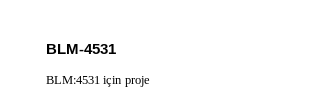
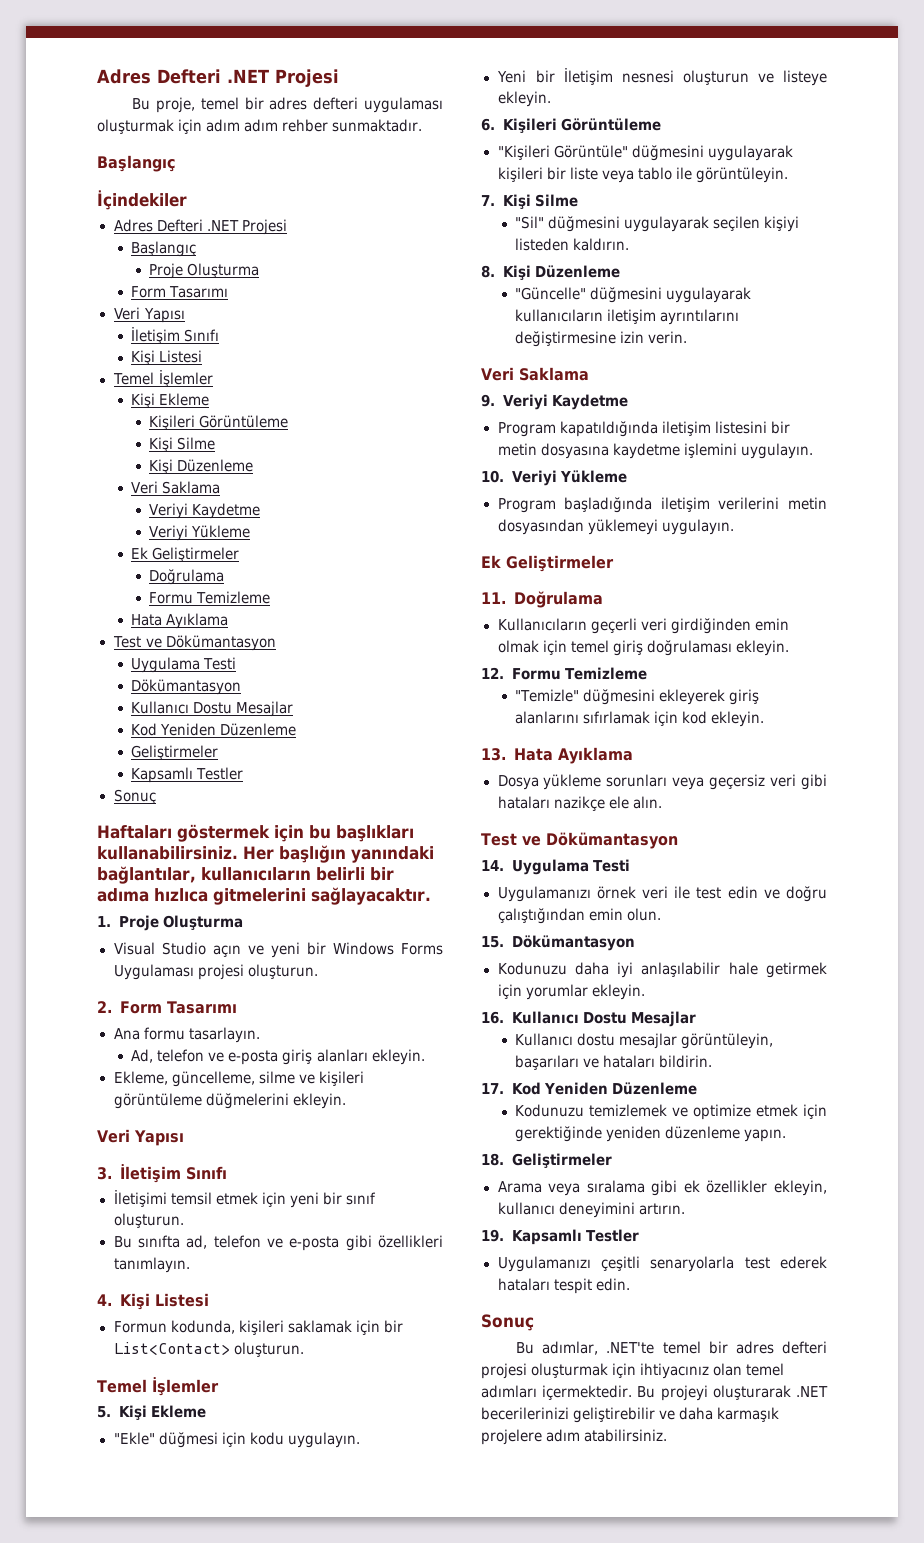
[46,44,116,54] [46,76,150,87] BLM-4531 // BLM:4531 için proje -> [97,69,339,87] [132,97,443,113] [97,119,423,134] [97,155,176,172] [97,190,187,210] [113,219,287,235] [131,241,197,257] [149,263,260,279] [131,286,229,298] [113,307,185,323] [131,327,220,344] [131,350,203,365] [112,370,213,387] [131,393,210,408] [149,415,289,430] [149,437,216,452] [149,459,254,474] [131,481,221,494] [149,503,261,519] [149,525,251,541] [131,547,240,562] [149,569,225,585] [149,591,271,604] [131,613,229,629] [112,635,276,651] [131,657,237,673] [131,679,242,695] [131,701,294,717] [131,723,297,736] [131,745,219,760] [131,767,244,783] [113,789,156,804] [97,824,414,842] [97,845,434,863] [97,866,394,884] [97,887,431,905] [97,915,243,931] [113,942,444,958] [113,964,318,980] [97,1001,238,1014] [113,1027,260,1043] [131,1049,425,1065] [113,1071,364,1087] [113,1093,346,1109] [97,1129,184,1146] [97,1164,227,1183] [113,1190,376,1208] [113,1213,184,1228] [113,1235,444,1251] [113,1257,190,1273] [97,1293,209,1310] [113,1320,403,1335] [113,1342,304,1357] [97,1377,219,1396] [97,1405,206,1420] [113,1432,360,1448] [496,68,827,86] [497,91,551,107] [481,118,661,133] [497,145,793,161] [497,167,788,183] [481,194,578,209] [515,216,800,232] [515,238,630,251] [481,265,620,280] [515,287,752,303] [515,309,740,325] [515,331,688,347] [481,367,589,381] [481,394,628,410] [497,421,790,437] [497,443,813,459] [481,470,627,486] [497,497,827,513] [497,519,734,535] [481,555,614,572] [481,591,603,608] [497,618,789,634] [497,640,789,656] [481,667,647,680] [515,689,760,705] [515,711,765,727] [481,747,633,764] [497,774,827,790] [497,796,662,811] [481,832,678,849] [481,859,630,875] [497,886,827,902] [497,908,661,924] [481,935,635,951] [497,962,827,978] [497,984,645,1000] [481,1011,696,1027] [515,1033,774,1049] [515,1055,713,1070] [481,1082,697,1095] [515,1104,827,1120] [515,1126,787,1142] [481,1153,612,1168] [497,1180,827,1196] [497,1202,685,1218] [481,1229,639,1245] [497,1256,827,1272] [497,1278,630,1294] [481,1314,534,1331] [516,1341,827,1355] [481,1363,785,1379] [481,1385,828,1401] [481,1407,780,1423] [481,1429,668,1445] Adres Defteri .NET Projesi // Bu proje, temel bir adres defteri uygulaması oluşturmak için adım adım rehber sunmaktadır. // Başlangıç // İçindekiler // Adres Defteri .NET Projesi // Başlangıç // Proje Oluşturma // Form Tasarımı // Veri Yapısı // İletişim Sınıfı // Kişi Listesi // Temel İşlemler // Kişi Ekleme // Kişileri Görüntüleme // Kişi Silme // Kişi Düzenleme // Veri Saklama // Veriyi Kaydetme // Veriyi Yükleme // Ek Geliştirmeler // Doğrulama // Formu Temizleme // Hata Ayıklama // Test ve Dökümantasyon // Uygulama Testi // Dökümantasyon // Kullanıcı Dostu Mesajlar // Kod Yeniden Düzenleme // Geliştirmeler // Kapsamlı Testler // Sonuç // Haftaları göstermek için bu başlıkları kullanabilirsiniz. Her başlığın yanındaki bağlantılar, kullanıcıların belirli bir adıma hızlıca gitmelerini sağlayacaktır. // 1. Proje Oluşturma // Visual Studio açın ve yeni bir Windows Forms Uygulaması projesi oluşturun. // 2. Form Tasarımı // Ana formu tasarlayın. // Ad, telefon ve e-posta giriş alanları ekleyin. // Ekleme, güncelleme, silme ve kişileri görüntüleme düğmelerini ekleyin. // Veri Yapısı // 3. İletişim Sınıfı // İletişimi temsil etmek için yeni bir sınıf oluşturun. // Bu sınıfta ad, telefon ve e-posta gibi özellikleri tanımlayın. // 4. Kişi Listesi // Formun kodunda, kişileri saklamak için bir List<Contact> oluşturun. // Temel İşlemler // 5. Kişi Ekleme // "Ekle" düğmesi için kodu uygulayın. // Yeni bir İletişim nesnesi oluşturun ve listeye ekleyin. // 6. Kişileri Görüntüleme // "Kişileri Görüntüle" düğmesini uygulayarak kişileri bir liste veya tablo ile görüntüleyin. // 7. Kişi Silme // "Sil" düğmesini uygulayarak seçilen kişiyi listeden kaldırın. // 8. Kişi Düzenleme // "Güncelle" düğmesini uygulayarak kullanıcıların iletişim ayrıntılarını değiştirmesine izin verin. // Veri Saklama // 9. Veriyi Kaydetme // Program kapatıldığında iletişim listesini bir metin dosyasına kaydetme işlemini uygulayın. // 10. Veriyi Yükleme // Program başladığında iletişim verilerini metin dosyasından yüklemeyi uygulayın. // Ek Geliştirmeler // 11. Doğrulama // Kullanıcıların geçerli veri girdiğinden emin olmak için temel giriş doğrulaması ekleyin. // 12. Formu Temizleme // "Temizle" düğmesini ekleyerek giriş alanlarını sıfırlamak için kod ekleyin. // 13. Hata Ayıklama // Dosya yükleme sorunları veya geçersiz veri gibi hataları nazikçe ele alın. // Test ve Dökümantasyon // 14. Uygulama Testi // Uygulamanızı örnek veri ile test edin ve doğru çalıştığından emin olun. // 15. Dökümantasyon // Kodunuzu daha iyi anlaşılabilir hale getirmek için yorumlar ekleyin. // 16. Kullanıcı Dostu Mesajlar // Kullanıcı dostu mesajlar görüntüleyin, başarıları ve hataları bildirin. // 17. Kod Yeniden Düzenleme // Kodunuzu temizlemek ve optimize etmek için gerektiğinde yeniden düzenleme yapın. // 18. Geliştirmeler // Arama veya sıralama gibi ek özellikler ekleyin, kullanıcı deneyimini artırın. // 19. Kapsamlı Testler // Uygulamanızı çeşitli senaryolarla test ederek hataları tespit edin. // Sonuç // Bu adımlar, .NET'te temel bir adres defteri projesi oluşturmak için ihtiyacınız olan temel adımları içermektedir. Bu projeyi oluşturarak .NET becerilerinizi geliştirebilir ve daha karmaşık projelere adım atabilirsiniz.

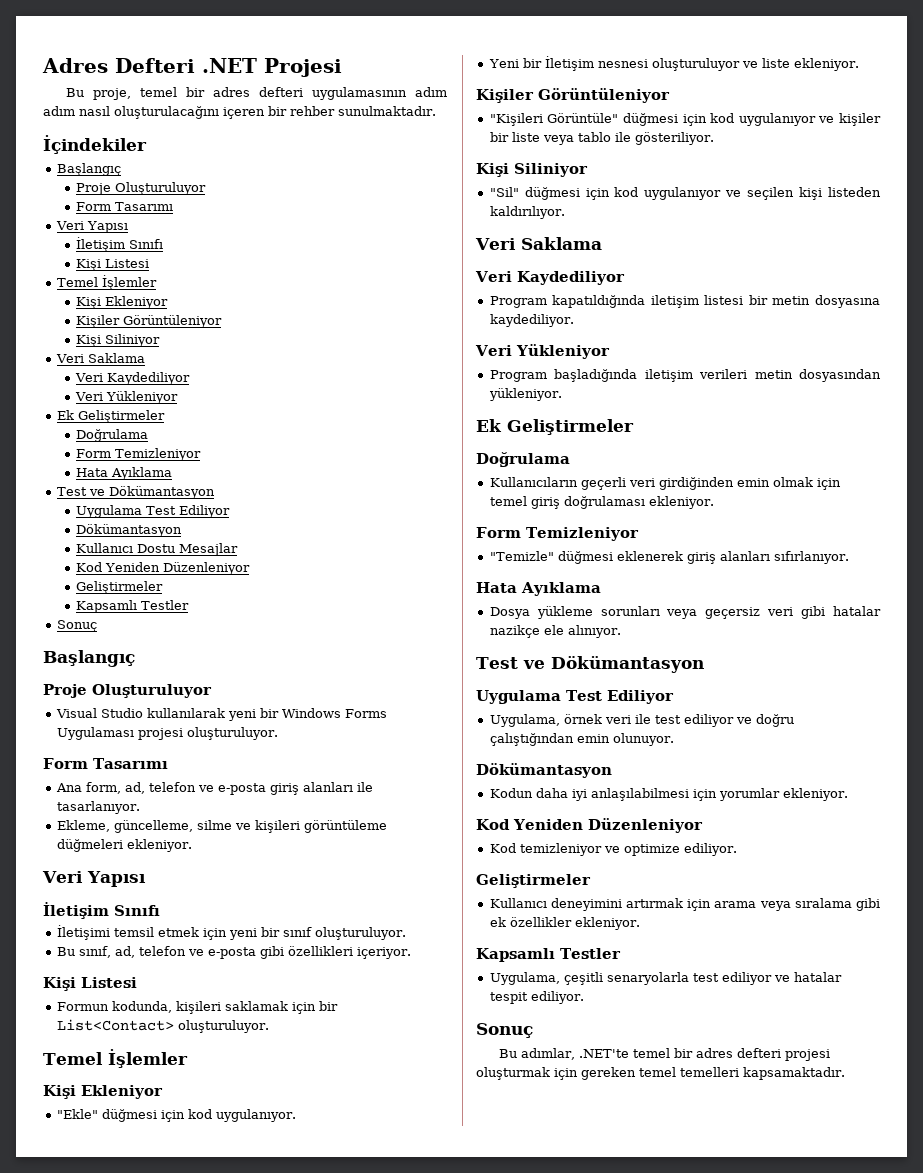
[363,97,443,113] [97,119,423,134] [97,155,176,172] [97,190,187,210] [113,219,287,235] [131,241,197,257] [149,263,260,279] uygulaması oluşturmak için adım adım rehber sunmaktadır. // Başlangıç // İçindekiler // Adres Defteri .NET Projesi // Başlangıç // Proje Oluşturma -> [311,87,447,100] [43,106,436,119] [43,135,147,154] [56,163,121,176] [75,182,206,195] uygulamasının adım adım nasıl oluşturulacağını içeren bir rehber sunulmaktadır. // İçindekiler // Başlangıç // Proje Oluşturuluyor
[159,393,210,406] [149,415,289,430] [149,437,216,452] [149,459,254,474] [131,481,221,494] [149,503,261,519] [149,525,251,541] [131,547,240,562] [149,569,225,585] [149,591,271,604] Ekleme // Kişileri Görüntüleme // Kişi Silme // Kişi Düzenleme // Veri Saklama // Veriyi Kaydetme // Veriyi Yükleme // Ek Geliştirmeler // Doğrulama // Formu Temizleme -> [104,296,168,309] [75,315,222,328] [75,334,160,347] [55,353,145,363] [74,372,190,385] [74,391,178,404] [56,410,165,423] [75,429,148,442] [75,448,201,461] Ekleniyor // Kişiler Görüntüleniyor // Kişi Siliniyor // Veri Saklama // Veri Kaydediliyor // Veri Yükleniyor // Ek Geliştirmeler // Doğrulama // Form Temizleniyor
[203,657,237,670] Testi -> [145,505,230,518] Test Ediliyor
[220,723,297,736] Düzenleme -> [162,562,250,575] Düzenleniyor
[97,824,414,842] [97,845,434,863] [97,866,394,884] [97,887,431,905] [97,915,243,931] Haftaları göstermek için bu başlıkları kullanabilirsiniz. Her başlığın yanındaki bağlantılar, kullanıcıların belirli bir adıma hızlıca gitmelerini sağlayacaktır. // 1. Proje Oluşturma -> [43,650,135,667] [43,684,212,698] Başlangıç // Proje Oluşturuluyor
[212,945,264,957] açın ve -> [146,708,225,718] kullanılarak
[247,964,318,979] [97,1001,112,1013] oluşturun. // 2. -> [186,727,278,740] oluşturuluyor. //
[143,1027,260,1043] [131,1049,154,1063] formu tasarlayın. // Ad, -> [85,782,145,794] form, ad,
[371,1049,425,1065] ekleyin. -> [356,782,373,792] [56,801,140,814] ile tasarlanıyor.
[205,1093,346,1109] [97,1129,184,1146] [97,1167,112,1180] düğmelerini ekleyin. // Veri Yapısı // 3. -> [56,839,192,852] [42,871,146,887] düğmeleri ekleniyor. // Veri Yapısı //
[113,1213,184,1228] [113,1235,180,1248] oluşturun. // Bu sınıfta -> [314,927,406,940] [56,946,111,958] oluşturuluyor. // Bu sınıf,
[113,1257,190,1273] [97,1294,112,1306] tanımlayın. // 4. -> [356,947,411,959] içeriyor. //
[233,1342,304,1357] [97,1377,219,1396] [97,1405,206,1420] oluşturun. // Temel İşlemler // 5. Kişi Ekleme -> [177,1020,269,1033] [43,1049,188,1068] [43,1085,163,1099] oluşturuluyor. // Temel İşlemler // Kişi Ekleniyor
[249,1432,360,1448] kodu uygulayın. -> [187,1109,296,1122] kod uygulanıyor.
[682,70,827,86] [497,91,551,107] [481,118,661,133] [497,145,793,161] [497,167,543,182] oluşturun ve listeye ekleyin. // 6. Kişileri Görüntüleme // "Kişileri Görüntüle" düğmesini uygulayarak kişileri -> [651,58,859,71] [476,88,670,103] [489,113,881,126] oluşturuluyor ve liste ekleniyor. // Kişiler Görüntüleniyor // "Kişileri Görüntüle" düğmesi için kod uygulanıyor ve kişiler
[695,167,788,183] [481,194,578,209] [515,216,800,232] [515,238,630,251] [481,265,620,280] [515,287,752,303] [515,309,740,325] [515,331,688,347] [481,367,589,381] [481,394,628,410] görüntüleyin. // 7. Kişi Silme // "Sil" düğmesini uygulayarak seçilen kişiyi listeden kaldırın. // 8. Kişi Düzenleme // "Güncelle" düğmesini uygulayarak kullanıcıların iletişim ayrıntılarını değiştirmesine izin verin. // Veri Saklama // 9. Veriyi Kaydetme -> [634,132,714,145] [476,163,588,177] [489,187,881,200] [489,206,565,219] [475,237,602,250] [475,271,625,285] gösteriliyor. // Kişi Siliniyor // "Sil" düğmesi için kod uygulanıyor ve seçilen kişi listeden kaldırılıyor. // Veri Saklama // Veri Kaydediliyor
[714,421,767,434] listesini -> [704,295,744,305] listesi
[612,443,813,459] [481,470,627,486] kaydetme işlemini uygulayın. // 10. Veriyi Yükleme -> [489,314,574,327] [475,344,610,359] kaydediliyor. // Veri Yükleniyor
[718,497,780,510] verilerini -> [699,369,748,379] verileri
[587,519,734,535] [481,555,614,572] [481,592,506,604] yüklemeyi uygulayın. // Ek Geliştirmeler // 11. -> [488,388,562,401] [476,419,634,435] yükleniyor. // Ek Geliştirmeler //
[735,640,789,656] [481,667,647,680] [515,689,760,705] [515,711,765,727] [481,748,506,761] ekleyin. // 12. Formu Temizleme // "Temizle" düğmesini ekleyerek giriş alanlarını sıfırlamak için kod ekleyin. // 13. -> [648,496,714,509] [476,527,639,541] [489,551,849,564] ekleniyor. // Form Temizleniyor // "Temizle" düğmesi eklenerek giriş alanları sıfırlanıyor. //
[497,796,550,809] hataları -> [833,606,881,616] hatalar
[632,796,662,809] [481,832,678,849] [481,859,630,875] [497,886,591,902] alın. // Test ve Dökümantasyon // 14. Uygulama Testi // Uygulamanızı -> [567,625,621,638] [476,656,704,673] [476,690,674,704] [489,714,560,727] alınıyor. // Test ve Dökümantasyon // Uygulama Test Ediliyor // Uygulama,
[727,886,758,899] edin -> [683,714,734,727] ediliyor
[626,908,661,921] [481,935,635,951] [497,962,567,975] olun. // 15. Dökümantasyon // Kodunuzu -> [612,733,674,746] [476,763,612,778] [489,788,533,798] olunuyor. // Dökümantasyon // Kodun
[641,962,827,978] [497,984,645,1000] [481,1011,696,1027] [515,1033,774,1049] [515,1055,713,1070] [481,1082,697,1095] [515,1104,827,1120] [515,1126,787,1142] [481,1153,612,1168] [497,1181,542,1193] anlaşılabilir hale getirmek için yorumlar ekleyin. // 16. Kullanıcı Dostu Mesajlar // Kullanıcı dostu mesajlar görüntüleyin, başarıları ve hataları bildirin. // 17. Kod Yeniden Düzenleme // Kodunuzu temizlemek ve optimize etmek için gerektiğinde yeniden düzenleme yapın. // 18. Geliştirmeler // Arama -> [590,788,848,801] [476,818,703,833] [489,843,737,856] [476,874,591,888] [489,898,757,911] anlaşılabilmesi için yorumlar ekleniyor. // Kod Yeniden Düzenleniyor // Kod temizleniyor ve optimize ediliyor. // Geliştirmeler // Kullanıcı deneyimini artırmak için arama
[774,1180,827,1196] [497,1202,685,1218] [481,1229,639,1245] [497,1256,591,1272] ekleyin, kullanıcı deneyimini artırın. // 19. Kapsamlı Testler // Uygulamanızı -> [574,917,640,930] [476,948,621,962] [489,972,560,985] ekleniyor. // Kapsamlı Testler // Uygulama,
[780,1256,827,1269] [497,1278,630,1294] ederek hataları tespit edin. -> [721,972,842,985] [489,991,584,1004] ediliyor ve hatalar tespit ediliyor.
[640,1363,785,1379] [481,1385,828,1401] [481,1407,780,1423] [481,1429,668,1445] ihtiyacınız olan temel adımları içermektedir. Bu projeyi oluşturarak .NET becerilerinizi geliştirebilir ve daha karmaşık projelere adım atabilirsiniz. -> [581,1067,845,1080] gereken temel temelleri kapsamaktadır.

